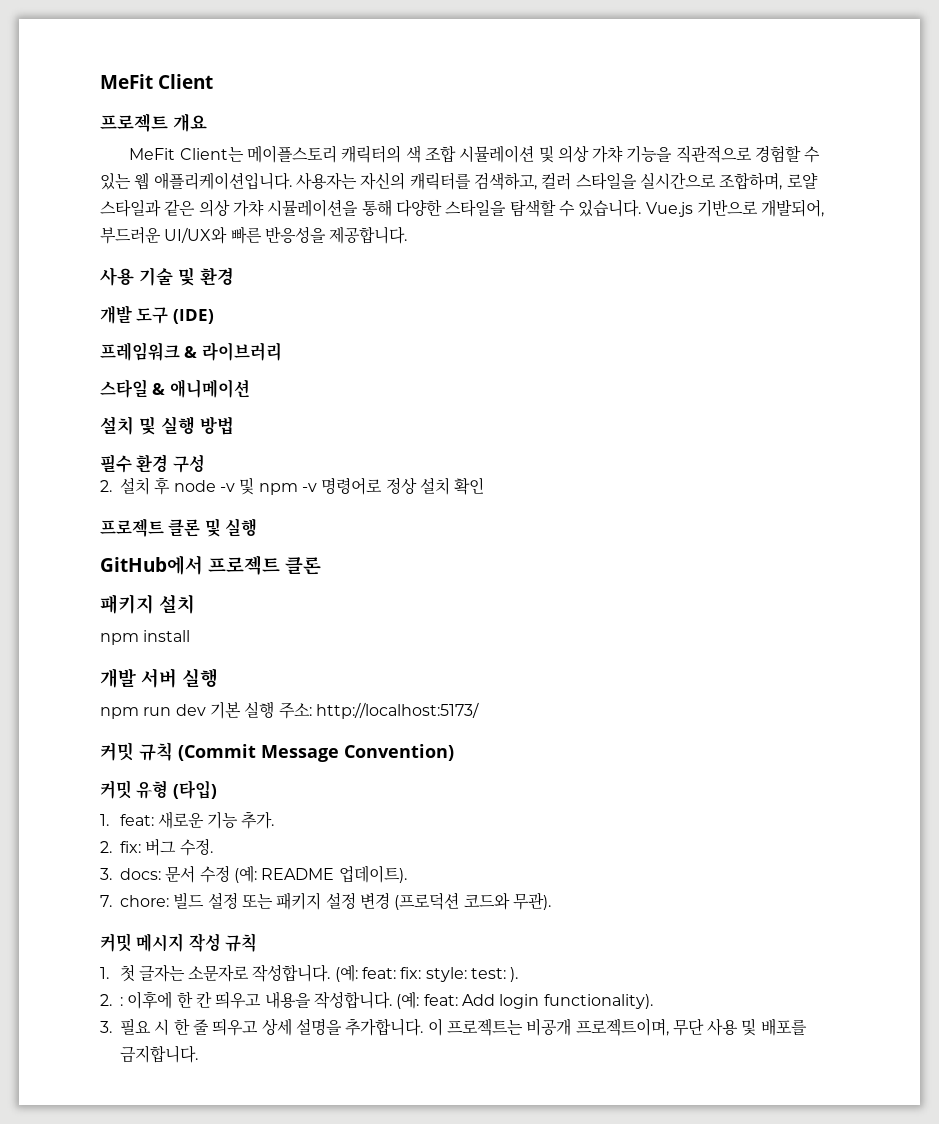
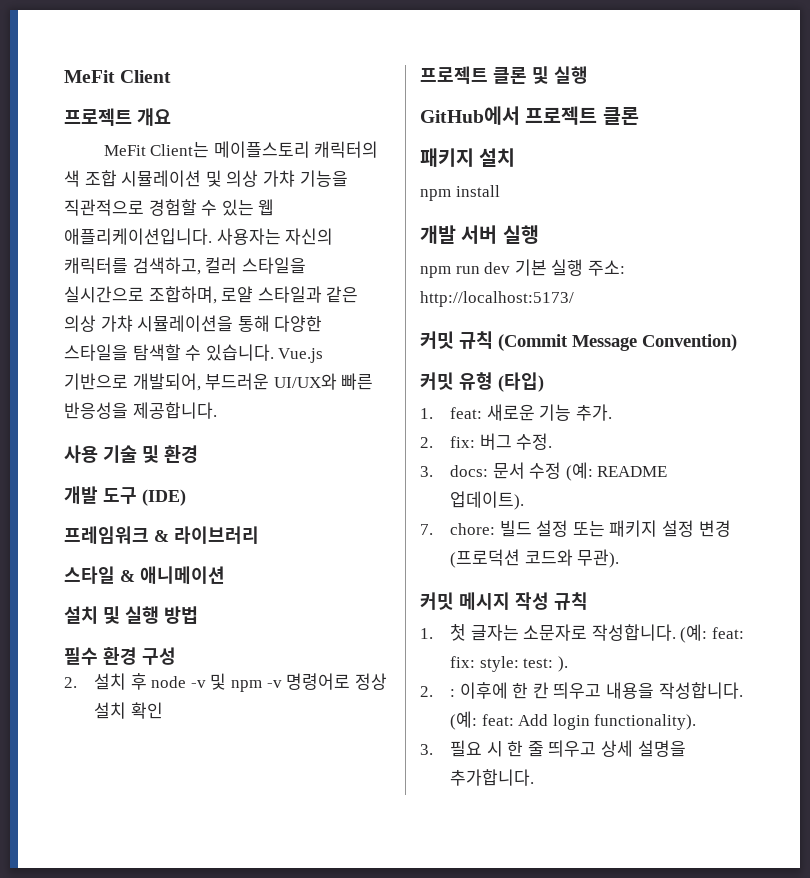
[427,1018,807,1036] [120,1045,198,1063] 이 프로젝트는 비공개 프로젝트이며, 무단 사용 및 배포를 금지합니다. -> (535, 777) none

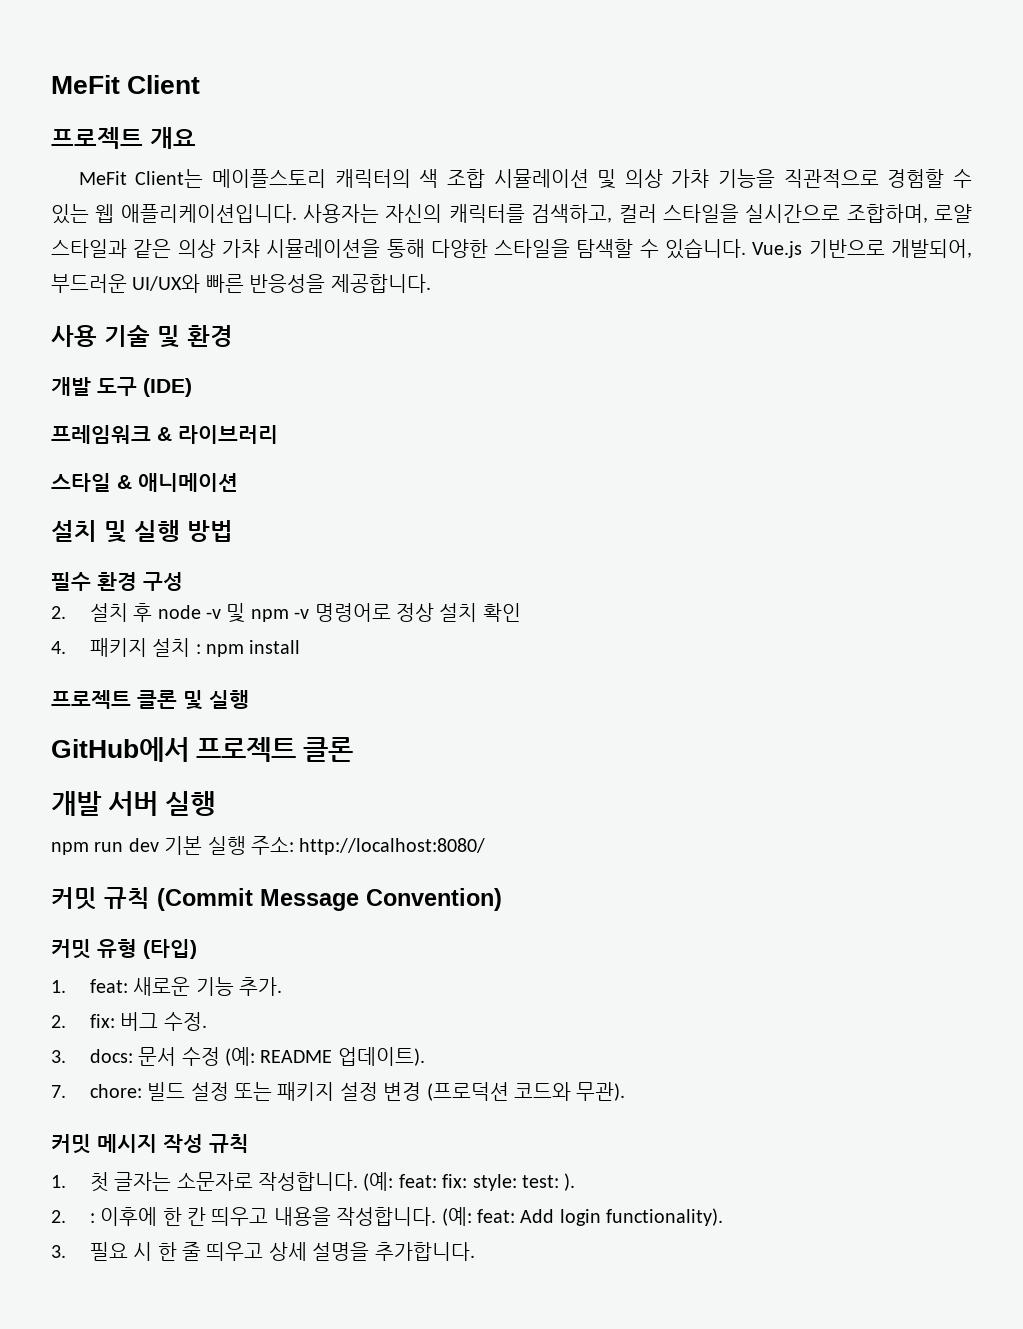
(163, 710) none -> [51,638,301,657] // 4. 패키지 설치 : npm install
[420,148,516,167] [420,185,500,201] // 패키지 설치 // npm install -> (354, 749) none
[420,291,574,307] http://localhost:5173/ -> [299,838,486,855] http://localhost:8080/

